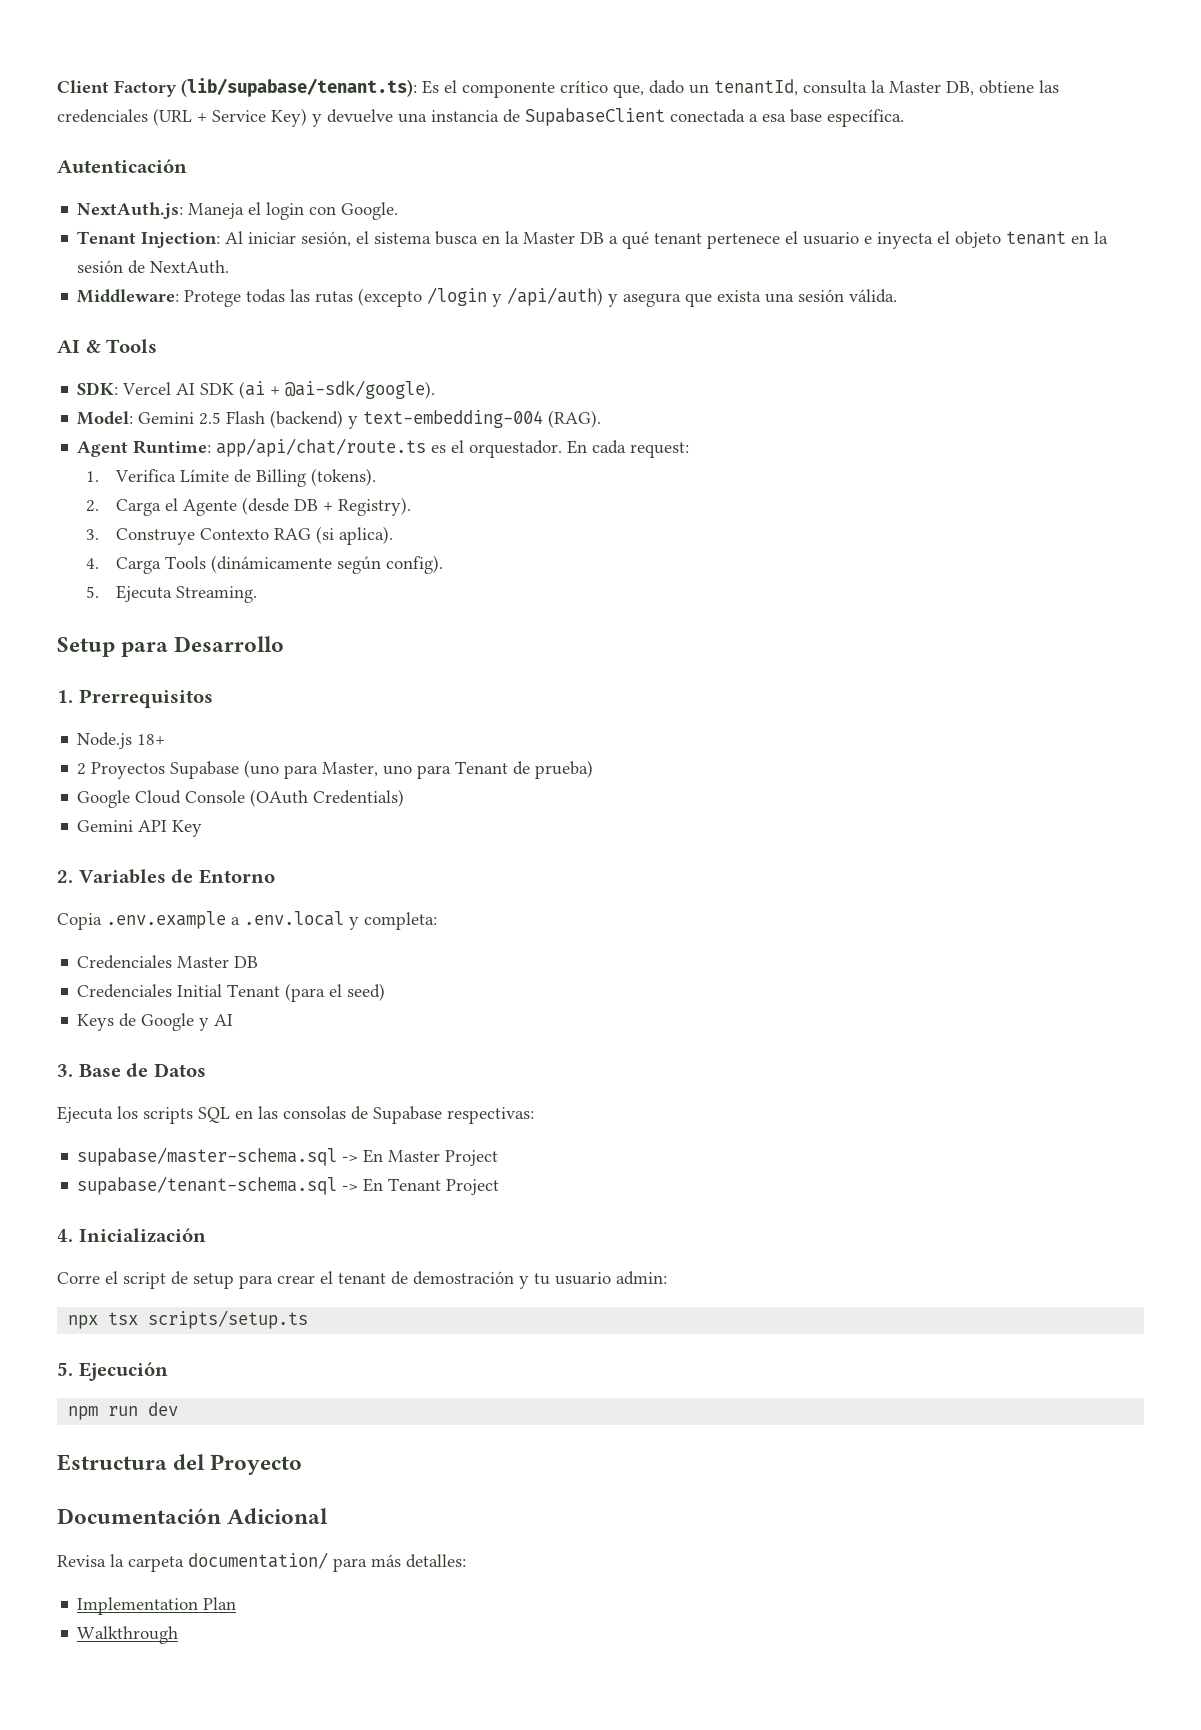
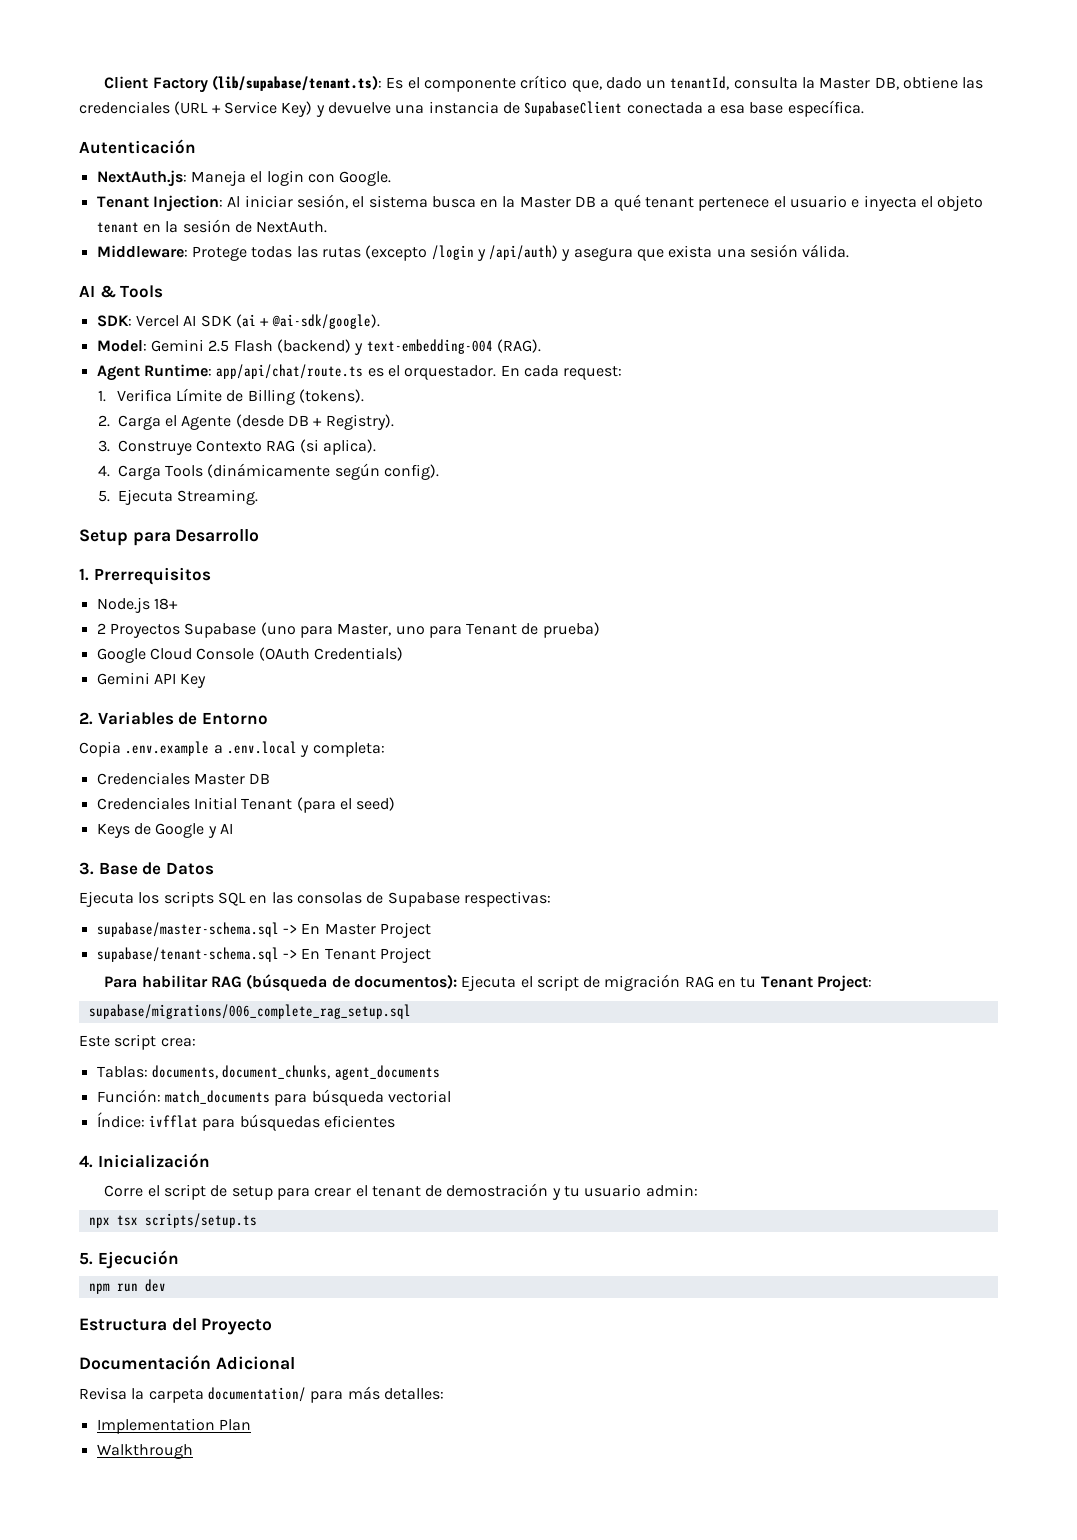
(500, 1187) none -> [104,974,873,992] [88,1004,411,1019] [79,1034,196,1050] [96,1065,440,1080] [96,1089,451,1106] [96,1112,395,1131] // Para habilitar RAG (búsqueda de documentos): Ejecuta el script de migración RAG en tu Tenant Project: // supabase/migrations/006_complete_rag_setup.sql // Este script crea: // Tablas: documents, document_chunks, agent_documents // Función: match_documents para búsqueda vectorial // Índice: ivfflat para búsquedas eficientes

